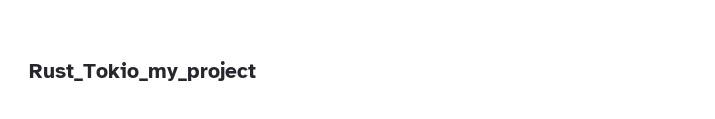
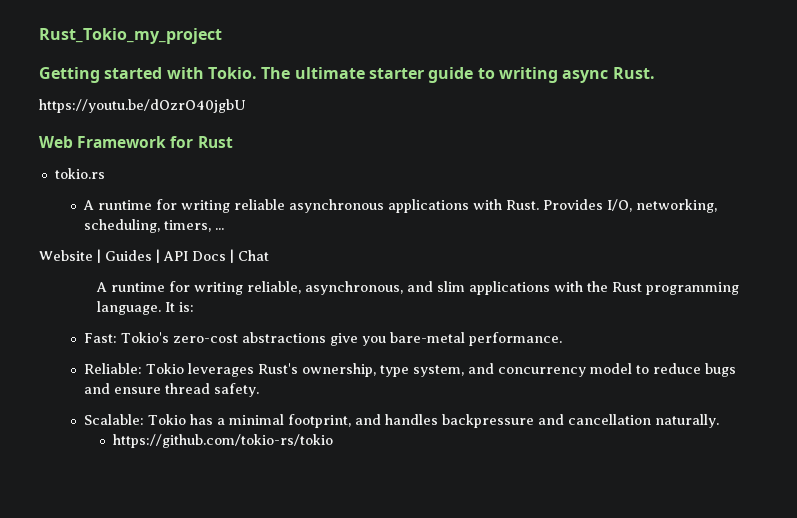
(256, 71) none -> [39,67,655,83] [39,99,246,113] [39,136,233,148] [54,168,105,179] [82,199,717,213] [83,219,224,233] [39,249,269,263] [95,281,739,295] [96,301,194,315] [83,332,562,346] [83,363,736,377] [83,383,259,397] [83,414,719,428] [112,434,333,448] // Getting started with Tokio. The ultimate starter guide to writing async Rust. // https://youtu.be/dOzrO40jgbU // Web Framework for Rust // tokio.rs // A runtime for writing reliable asynchronous applications with Rust. Provides I/O, networking, scheduling, timers, ... // Website | Guides | API Docs | Chat // A runtime for writing reliable, asynchronous, and slim applications with the Rust programming language. It is: // Fast: Tokio's zero-cost abstractions give you bare-metal performance. // Reliable: Tokio leverages Rust's ownership, type system, and concurrency model to reduce bugs and ensure thread safety. // Scalable: Tokio has a minimal footprint, and handles backpressure and cancellation naturally. // https://github.com/tokio-rs/tokio

